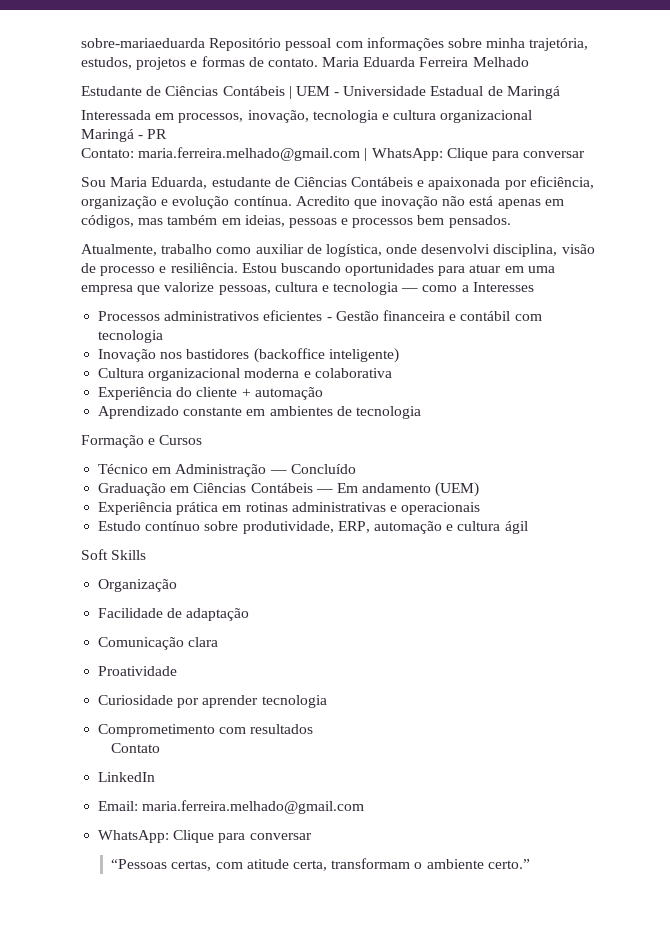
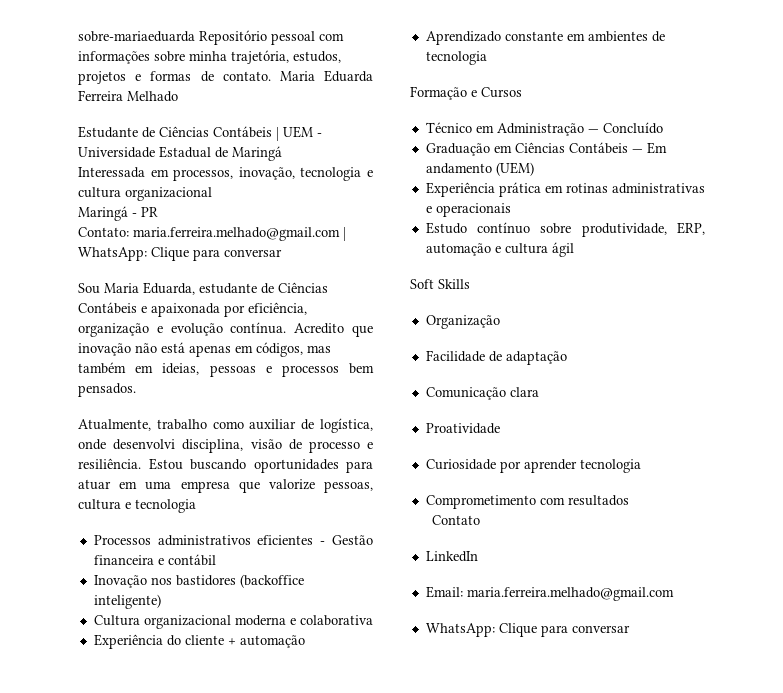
[401,282,534,292] — como a Interesses -> (196, 506) none
[514,314,542,321] [98,330,164,343] com tecnologia -> (216, 560) none
[111,858,530,871] // “Pessoas certas, com atitude certa, transformam o ambiente certo.” -> (630, 629) none

